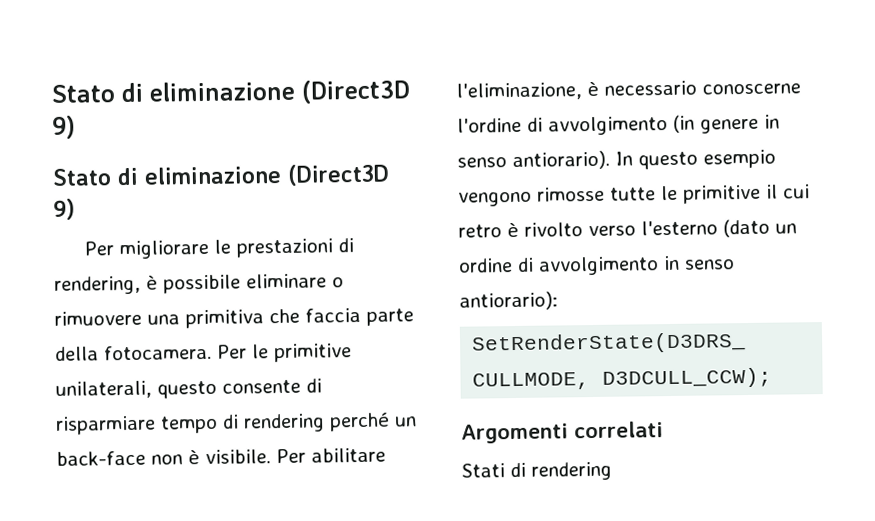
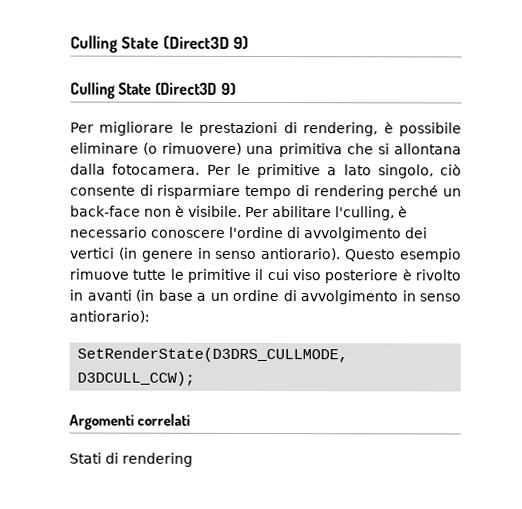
[51,79,410,104] [52,115,76,139] [52,166,281,186] Stato di eliminazione (Direct3D 9) // Stato di eliminazione -> [70,35,250,53] [70,82,153,99] Culling State (Direct3D 9) // Culling State
[332,277,344,288] [54,310,142,326] o rimuovere -> [143,142,243,155] (o rimuovere)
[305,307,414,326] [55,346,99,361] faccia parte della -> [377,143,463,155] [70,163,106,175] si allontana dalla
[55,380,217,399] unilaterali, questo -> [327,164,462,179] a lato singolo, ciò
[456,82,582,101] l'eliminazione, -> [335,206,395,221] l'culling,
[702,83,801,95] conoscerne -> [151,229,226,238] conoscere
(668, 126) none -> [405,227,428,239] [69,247,115,259] dei vertici
[615,149,776,170] [458,186,605,207] In questo esempio vengono rimosse -> [344,248,462,263] [69,268,129,280] Questo esempio rimuove
[458,218,770,238] retro è rivolto verso l'esterno (dato -> [292,269,461,284] [69,289,206,302] viso posteriore è rivolto in avanti (in base a

